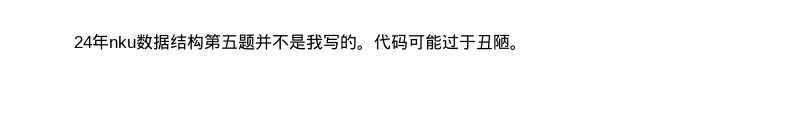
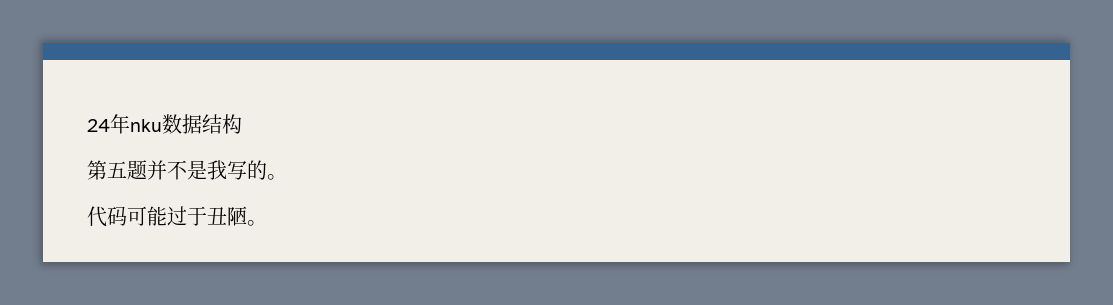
(204, 42) none -> (242, 124) //
(374, 47) none -> (287, 177) //

